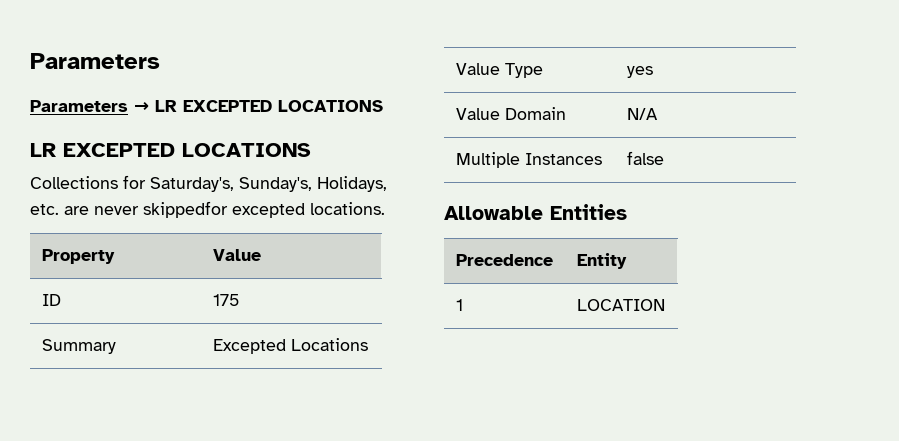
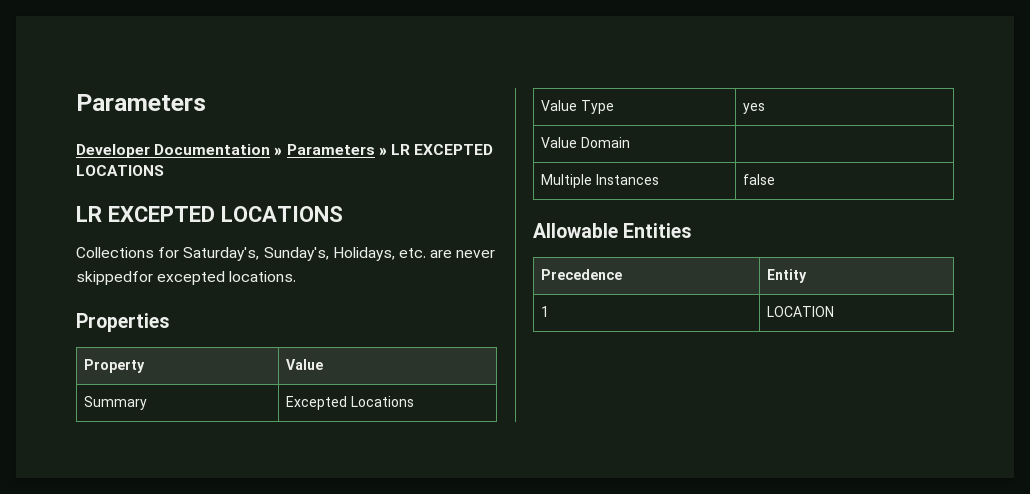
[30,100,149,112] Parameters → -> [76,144,387,158] Developer Documentation » Parameters »
(385, 208) none -> [76,313,169,332] // Properties
[41,294,61,306] [212,294,240,306] // ID | 175 -> (324, 364) none
[626,108,658,120] N/A -> (631, 142) none

